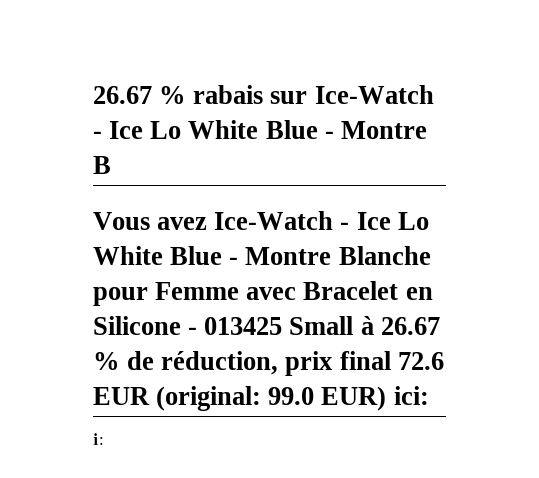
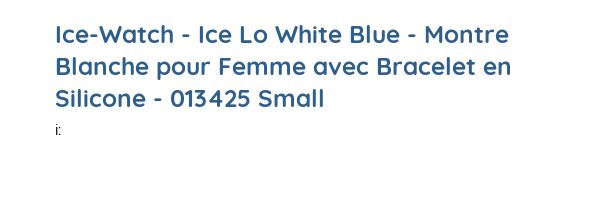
[93,85,434,104] [93,120,427,139] [93,156,111,174] [93,212,208,230] 26.67 % rabais sur Ice-Watch - Ice Lo White Blue - Montre B // Vous avez -> (55, 34) none
[360,316,440,335] [93,351,444,376] [93,386,429,411] à 26.67 % de réduction, prix final 72.6 EUR (original: 99.0 EUR) ici: -> (325, 98) none

